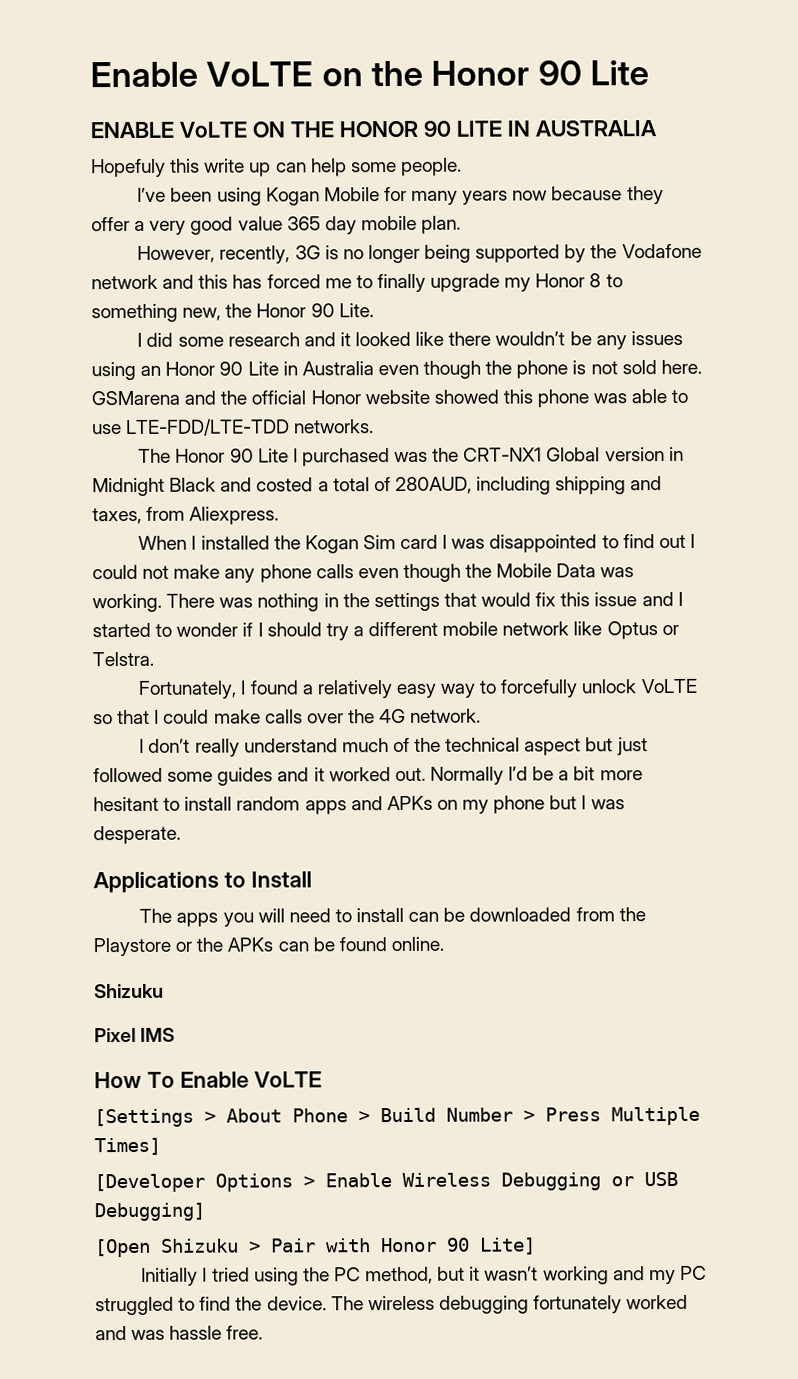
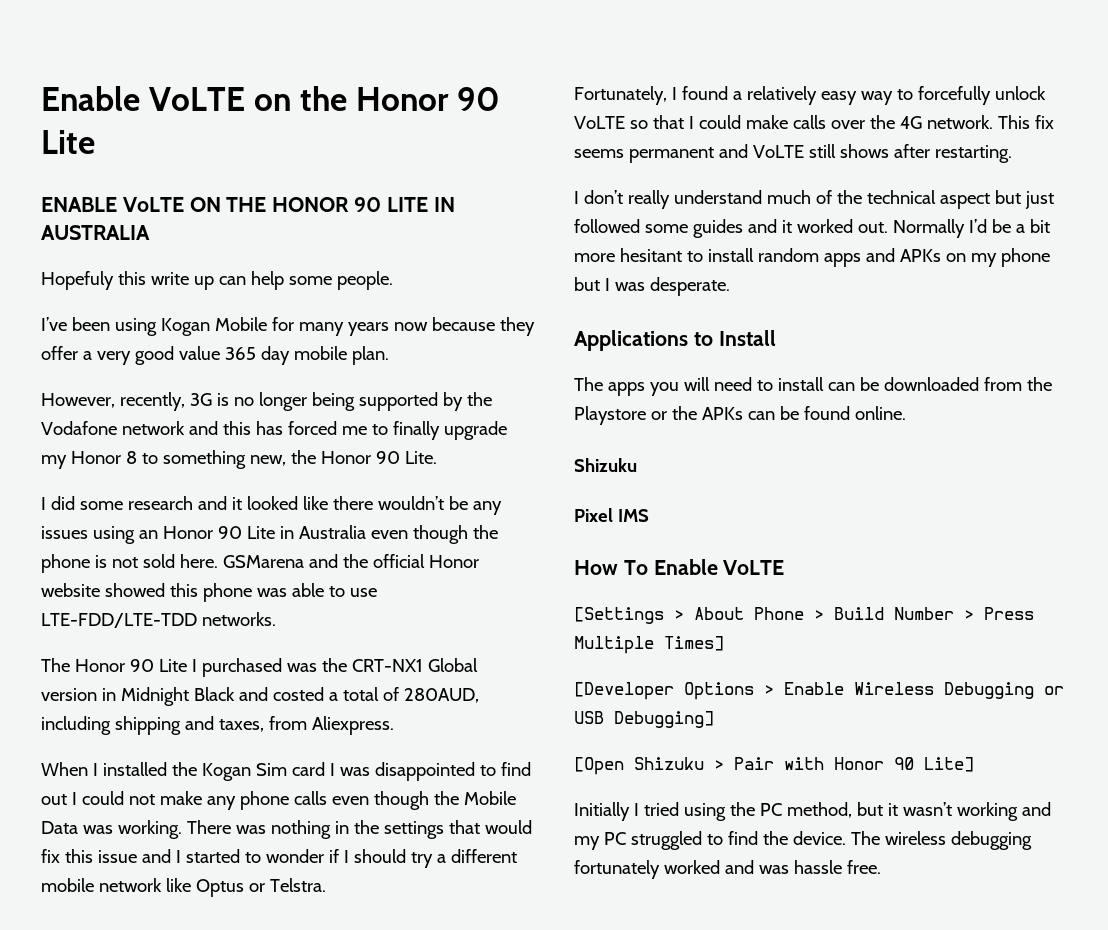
(482, 715) none -> [997,115,1054,129] [574,144,1012,163] This fix seems permanent and VoLTE still shows after restarting.

